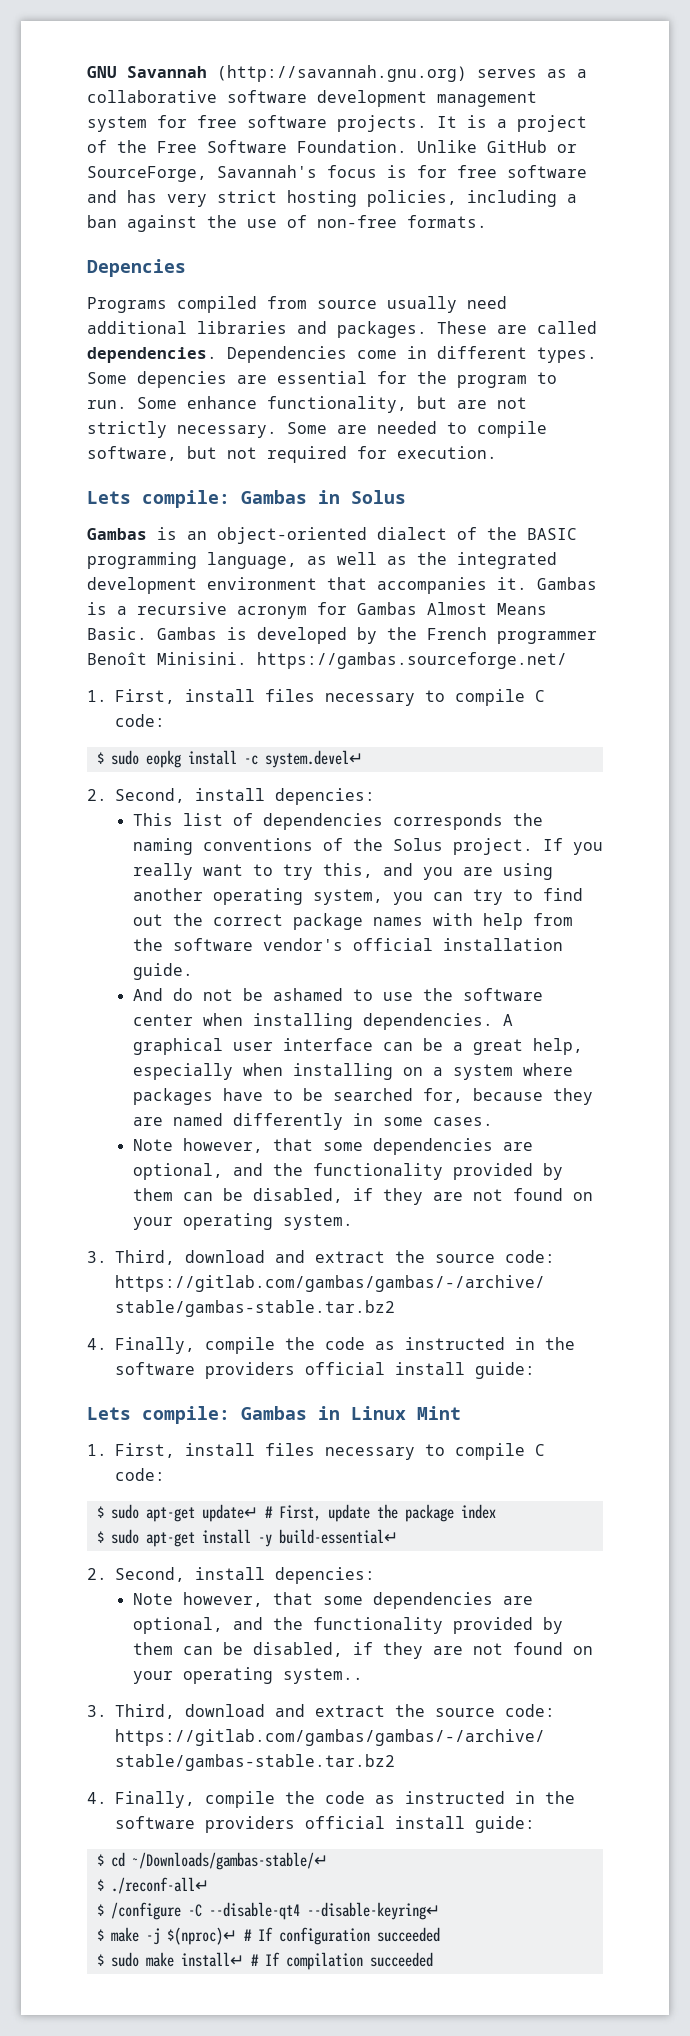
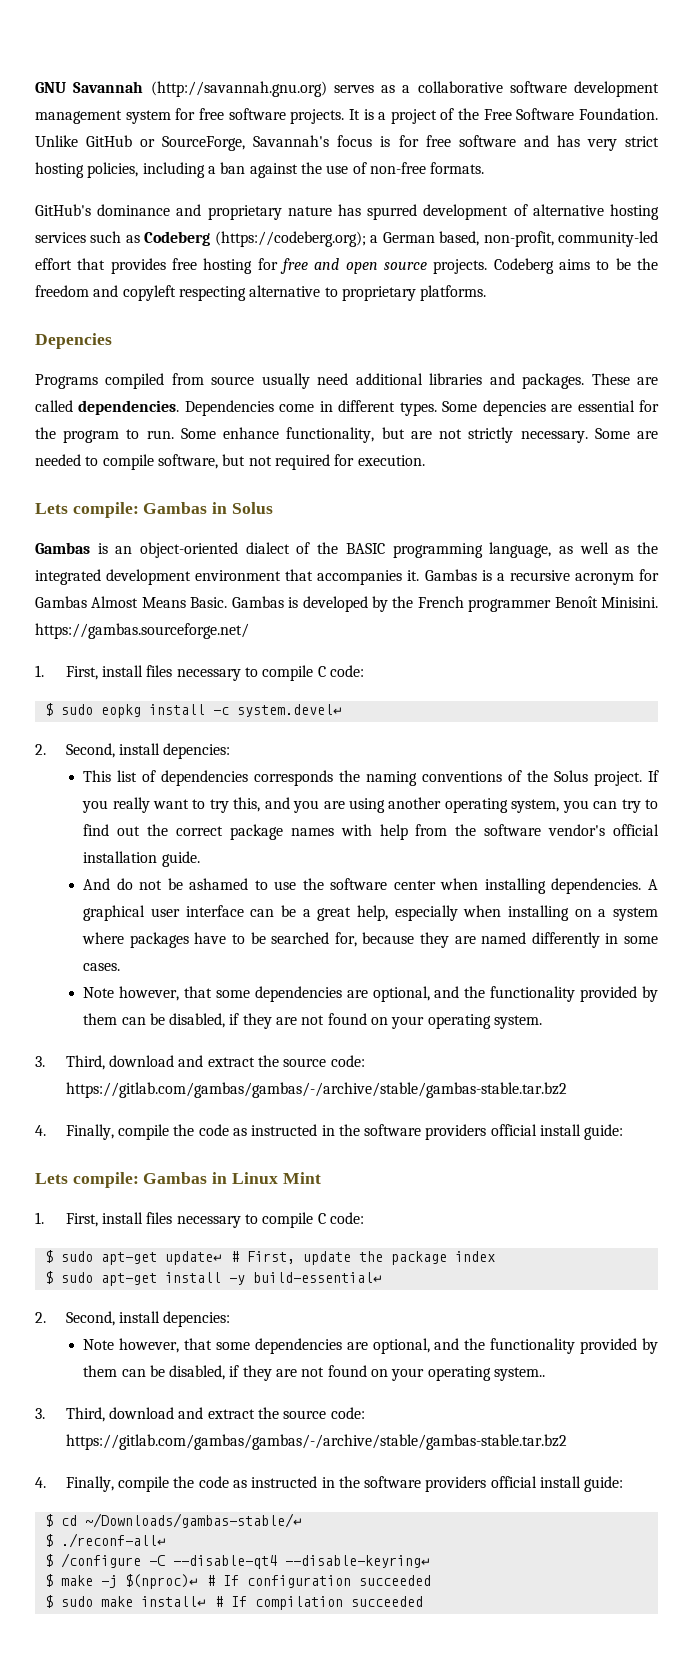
(487, 221) none -> [35,204,659,220] [35,231,659,247] [35,258,659,274] [35,285,487,301] // GitHub's dominance and proprietary nature has spurred development of alternative hosting services such as Codeberg (https://codeberg.org); a German based, non-profit, community-led effort that provides free hosting for free and open source projects. Codeberg aims to be the freedom and copyleft respecting alternative to proprietary platforms.

